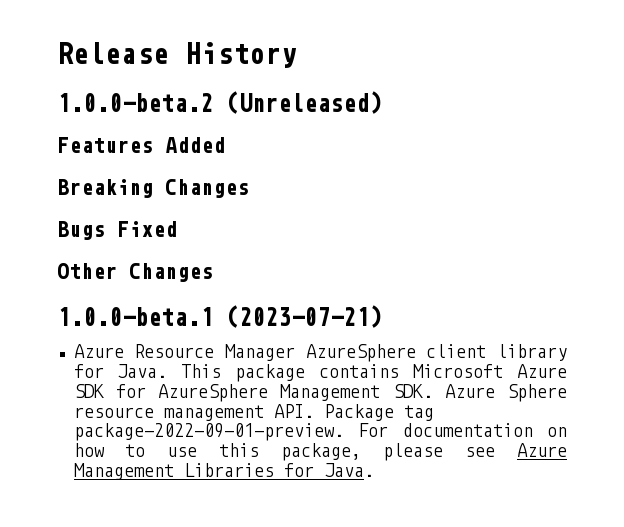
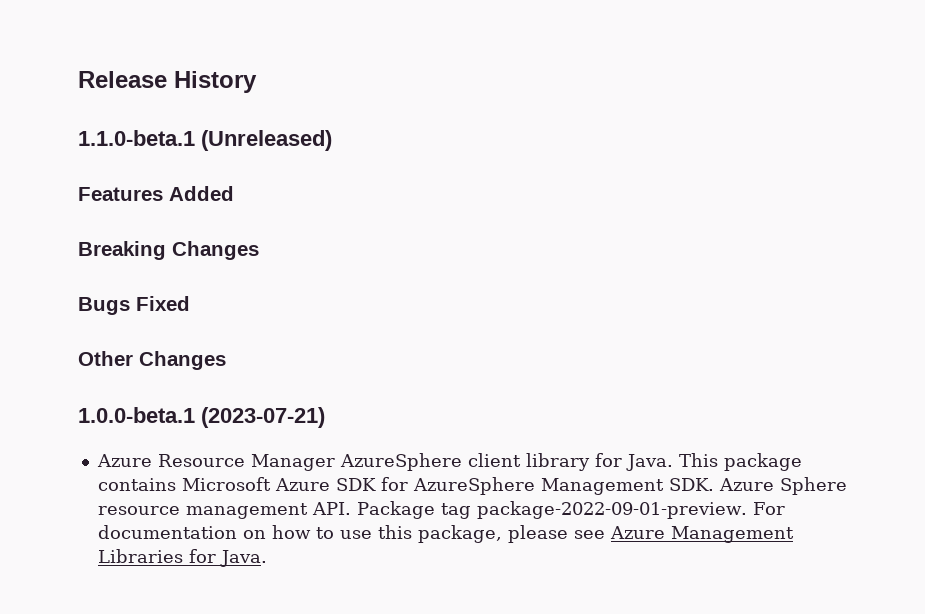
[57,93,213,112] 1.0.0-beta.2 -> [78,130,195,146] 1.1.0-beta.1

